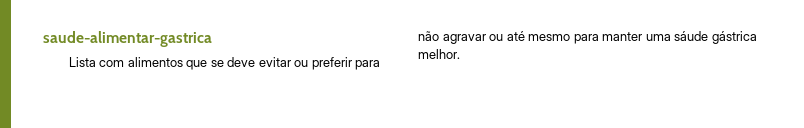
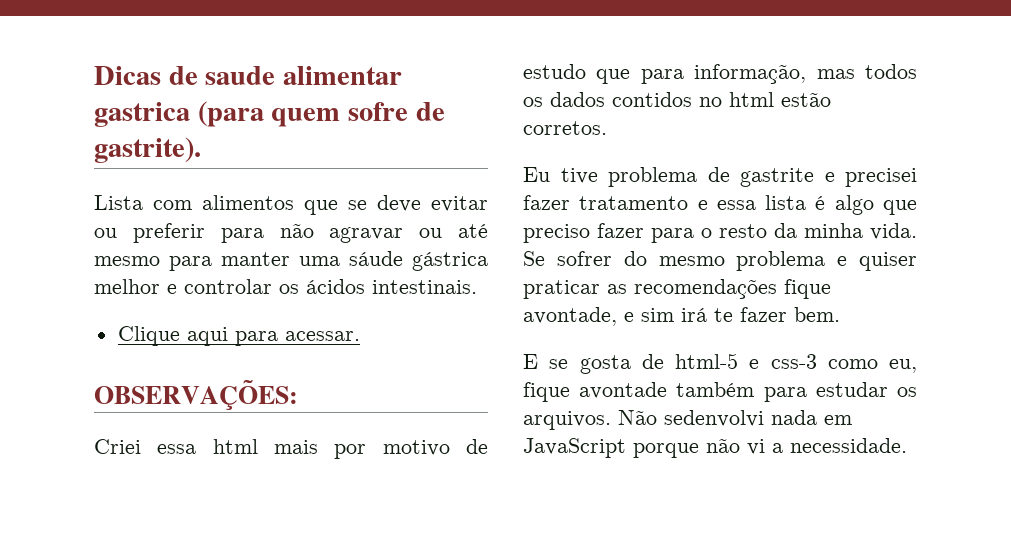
[43,31,212,47] saude-alimentar-gastrica -> [94,66,403,85] [94,101,445,127] [94,137,201,163] Dicas de saude alimentar gastrica (para quem sofre de gastrite).
[418,49,460,59] melhor. -> [94,279,477,294] [117,326,360,346] [94,379,298,410] [94,439,488,459] [523,64,917,84] [523,92,831,107] [523,121,607,135] [523,167,917,187] [523,195,917,215] [523,223,917,243] [523,251,917,271] [523,279,831,299] [523,307,840,326] [523,353,917,374] [523,382,917,402] [523,410,852,430] [523,438,907,458] melhor e controlar os ácidos intestinais. // Clique aqui para acessar. // OBSERVAÇÕES: // Criei essa html mais por motivo de estudo que para informação, mas todos os dados contidos no html estão corretos. // Eu tive problema de gastrite e precisei fazer tratamento e essa lista é algo que preciso fazer para o resto da minha vida. Se sofrer do mesmo problema e quiser praticar as recomendações fique avontade, e sim irá te fazer bem. // E se gosta de html-5 e css-3 como eu, fique avontade também para estudar os arquivos. Não sedenvolvi nada em JavaScript porque não vi a necessidade.

